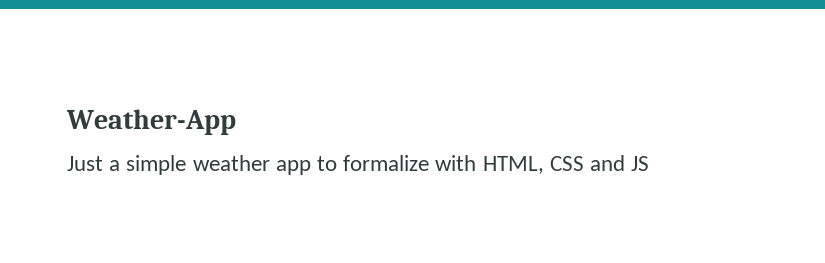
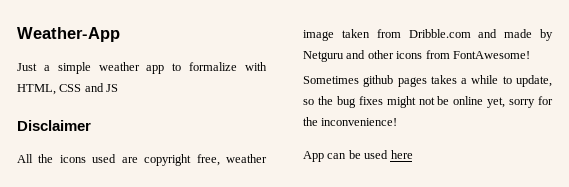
(650, 163) none -> [17,120,91,131] [17,154,267,166] [303,29,553,41] [303,50,530,62] [303,75,552,87] [303,96,553,108] [303,117,398,126] [303,150,413,162] // Disclaimer // All the icons used are copyright free, weather image taken from Dribble.com and made by Netguru and other icons from FontAwesome! // Sometimes github pages takes a while to update, so the bug fixes might not be online yet, sorry for the inconvenience! // App can be used here

